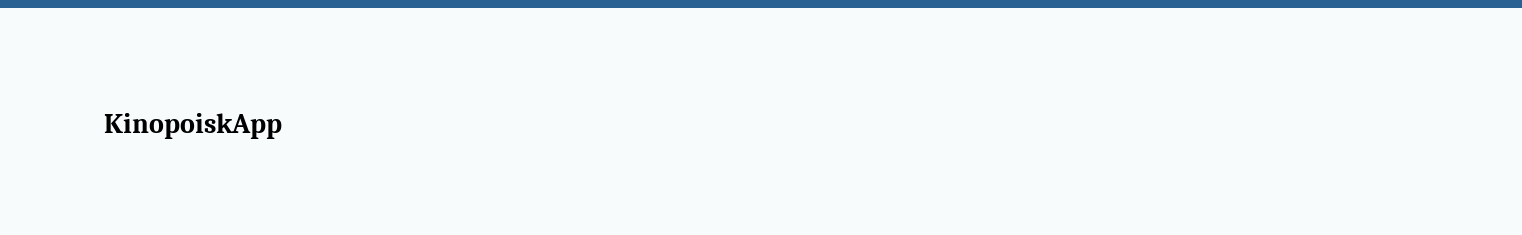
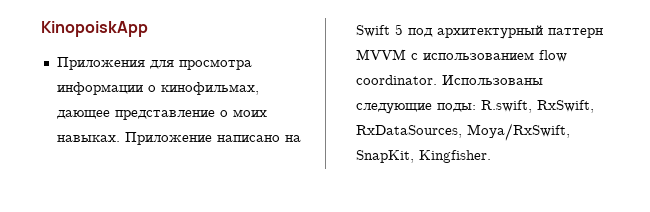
(282, 126) none -> [56,57,252,70] [56,82,259,95] [56,109,267,120] [56,132,301,145] [355,24,603,39] [355,49,567,62] [355,75,543,85] [355,100,594,114] [355,123,570,141] [355,150,491,163] // Приложения для просмотра информации о кинофильмах, дающее представление о моих навыках. Приложение написано на Swift 5 под архитектурный паттерн MVVM с использованием flow coordinator. Использованы следующие поды: R.swift, RxSwift, RxDataSources, Moya/RxSwift, SnapKit, Kingfisher.

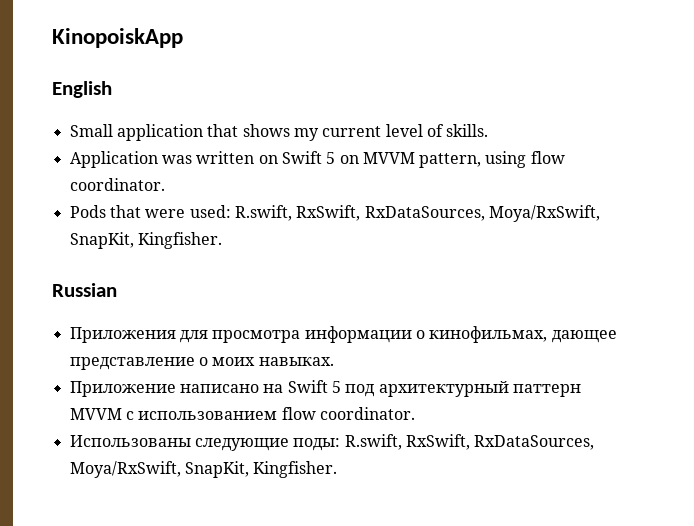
(148, 29) none -> [52,81,112,98] [69,124,489,141] [69,151,565,168] [69,178,165,191] [69,205,600,222] [69,232,222,249] [52,283,117,297] // English // Small application that shows my current level of skills. // Application was written on Swift 5 on MVVM pattern, using flow coordinator. // Pods that were used: R.swift, RxSwift, RxDataSources, Moya/RxSwift, SnapKit, Kingfisher. // Russian
(120, 138) none -> (334, 361) //
(437, 80) none -> (415, 413) //

